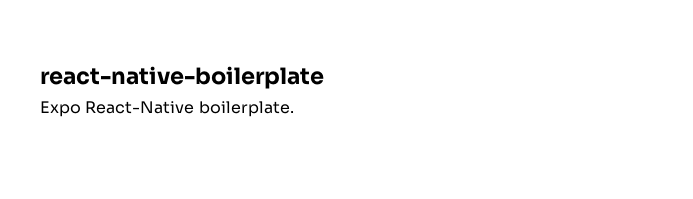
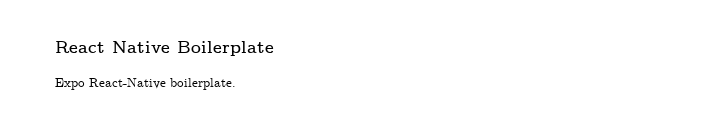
[40,66,324,89] react-native-boilerplate -> [55,41,274,56] React Native Boilerplate

